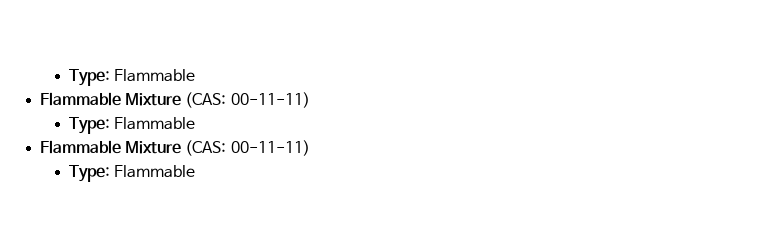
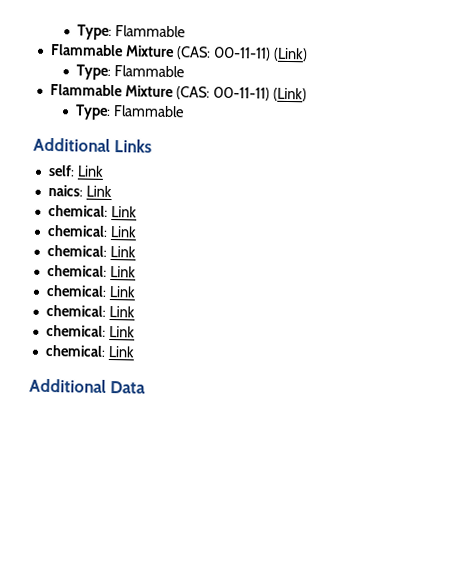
[68,69,196,86] [40,92,310,108] [68,117,196,134] [40,140,310,156] [68,165,196,182] Type: Flammable // Flammable Mixture (CAS: 00-11-11) // Type: Flammable // Flammable Mixture (CAS: 00-11-11) // Type: Flammable -> [76,24,185,41] [49,43,308,62] [75,64,184,80] [49,83,307,102] [74,104,184,120] [33,137,152,153] [47,164,104,177] [47,184,112,198] [47,204,137,218] [46,224,137,238] [46,244,136,258] [46,264,136,278] [45,284,136,298] [45,304,135,318] [45,324,135,338] [44,344,135,358] [29,378,146,394] Type: Flammable // Flammable Mixture (CAS: 00-11-11) (Link) // Type: Flammable // Flammable Mixture (CAS: 00-11-11) (Link) // Type: Flammable // Additional Links // self: Link // naics: Link // chemical: Link // chemical: Link // chemical: Link // chemical: Link // chemical: Link // chemical: Link // chemical: Link // chemical: Link // Additional Data

